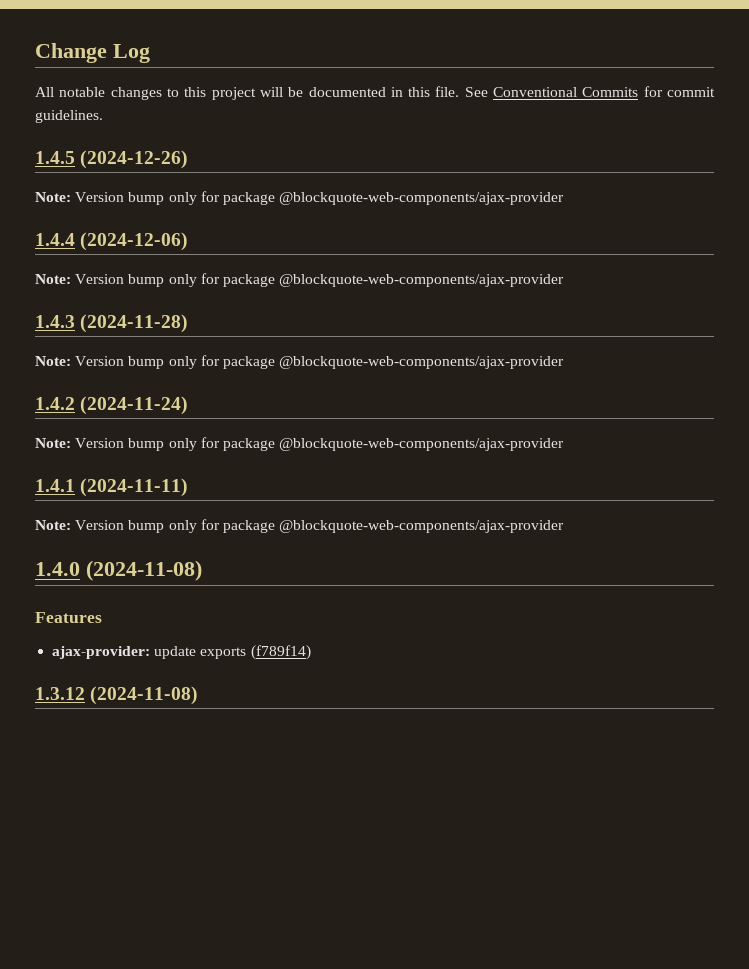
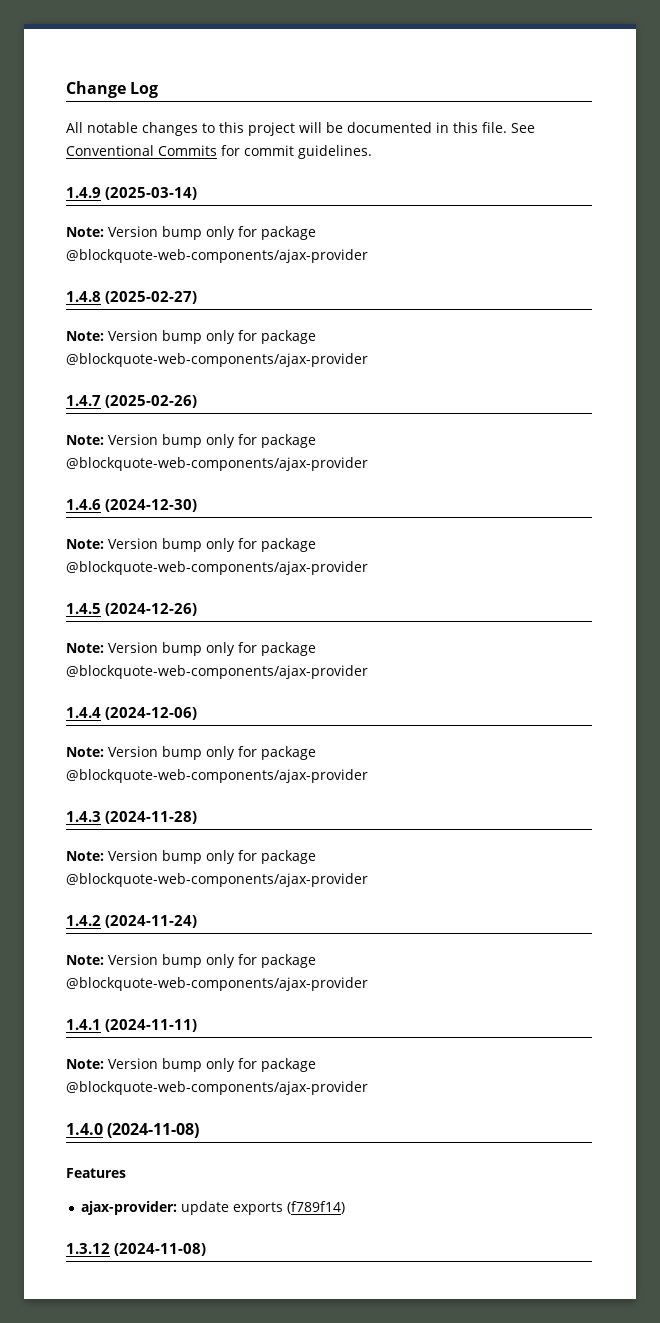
(103, 116) none -> [66,187,198,200] [66,226,316,240] [66,249,368,263] [66,291,198,304] [66,330,316,344] [66,353,368,367] [66,395,198,408] [66,434,316,448] [66,457,368,471] [66,499,198,512] [66,538,316,552] [66,561,368,575] // 1.4.9 (2025-03-14) // Note: Version bump only for package @blockquote-web-components/ajax-provider // 1.4.8 (2025-02-27) // Note: Version bump only for package @blockquote-web-components/ajax-provider // 1.4.7 (2025-02-26) // Note: Version bump only for package @blockquote-web-components/ajax-provider // 1.4.6 (2024-12-30) // Note: Version bump only for package @blockquote-web-components/ajax-provider

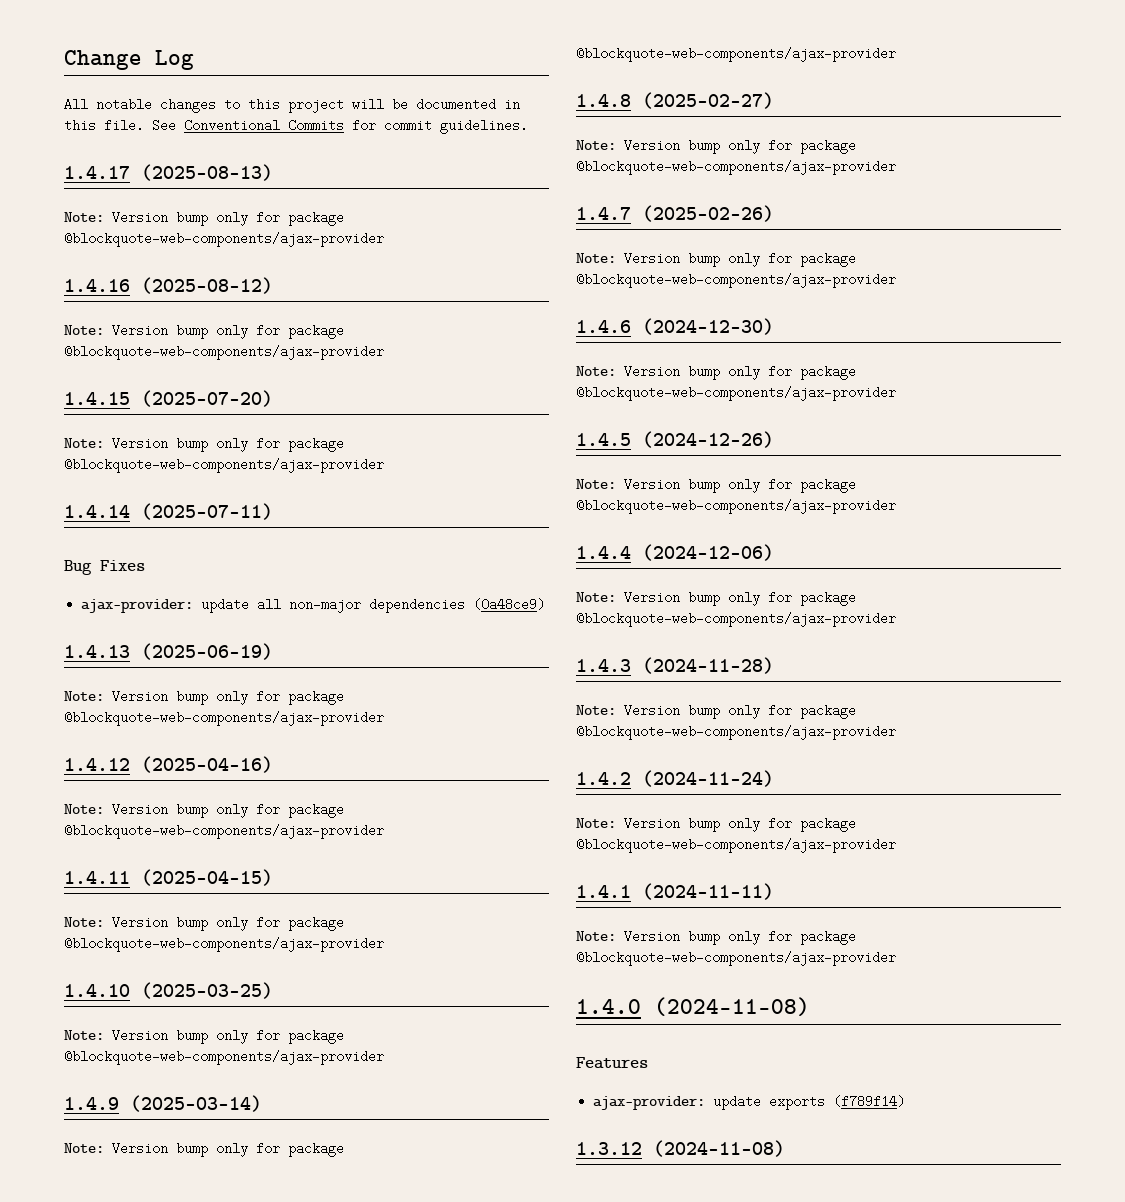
(372, 152) none -> [64,164,273,181] [64,211,344,226] [64,232,384,247] [64,277,273,294] [64,324,344,339] [64,345,384,360] [64,390,273,407] [64,437,344,452] [64,458,384,473] [64,503,273,520] [64,560,145,575] [81,598,546,613] [64,643,273,660] [64,690,344,705] [64,711,384,726] [64,756,273,773] [64,803,344,818] [64,824,384,839] [64,869,273,886] [64,916,344,931] [64,937,384,952] [64,982,273,999] [64,1029,344,1044] [64,1050,384,1065] // 1.4.17 (2025-08-13) // Note: Version bump only for package @blockquote-web-components/ajax-provider // 1.4.16 (2025-08-12) // Note: Version bump only for package @blockquote-web-components/ajax-provider // 1.4.15 (2025-07-20) // Note: Version bump only for package @blockquote-web-components/ajax-provider // 1.4.14 (2025-07-11) // Bug Fixes // ajax-provider: update all non-major dependencies (0a48ce9) // 1.4.13 (2025-06-19) // Note: Version bump only for package @blockquote-web-components/ajax-provider // 1.4.12 (2025-04-16) // Note: Version bump only for package @blockquote-web-components/ajax-provider // 1.4.11 (2025-04-15) // Note: Version bump only for package @blockquote-web-components/ajax-provider // 1.4.10 (2025-03-25) // Note: Version bump only for package @blockquote-web-components/ajax-provider

